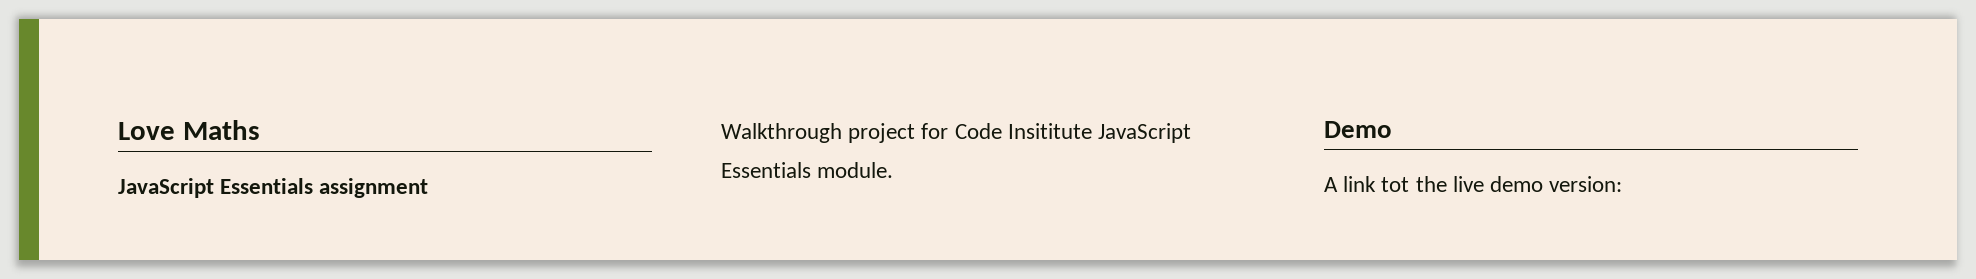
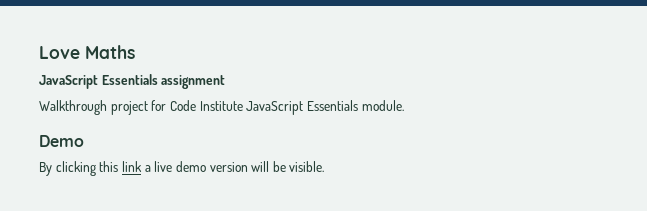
[1007,123,1092,139] Insititute -> [199,101,243,111] Institute
[1324,176,1623,192] A link tot the live demo version: -> [39,161,325,176] By clicking this link a live demo version will be visible.

